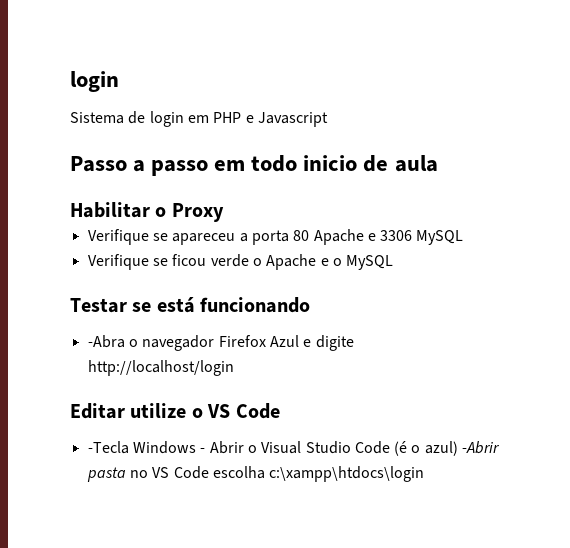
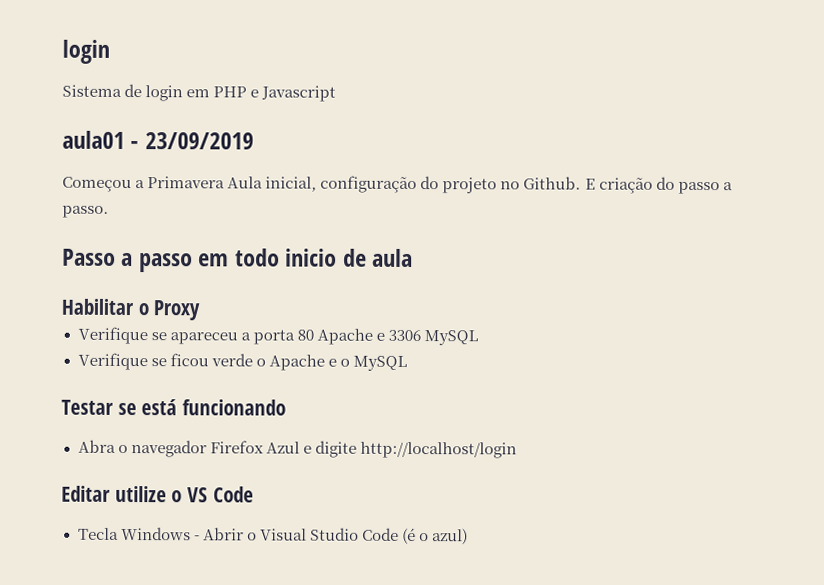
(328, 119) none -> [62,130,254,150] [62,175,733,195] [62,205,109,218] // aula01 - 23/09/2019 // Começou a Primavera Aula inicial, configuração do projeto no Github. E criação do passo a passo.
[87,335,125,348] -Abra -> [77,439,116,453] Abra
[87,441,129,454] -Tecla -> [77,527,119,540] Tecla
[462,441,501,454] [86,466,425,482] -Abrir pasta no VS Code escolha c:\xampp\htdocs\login -> (469, 536) none

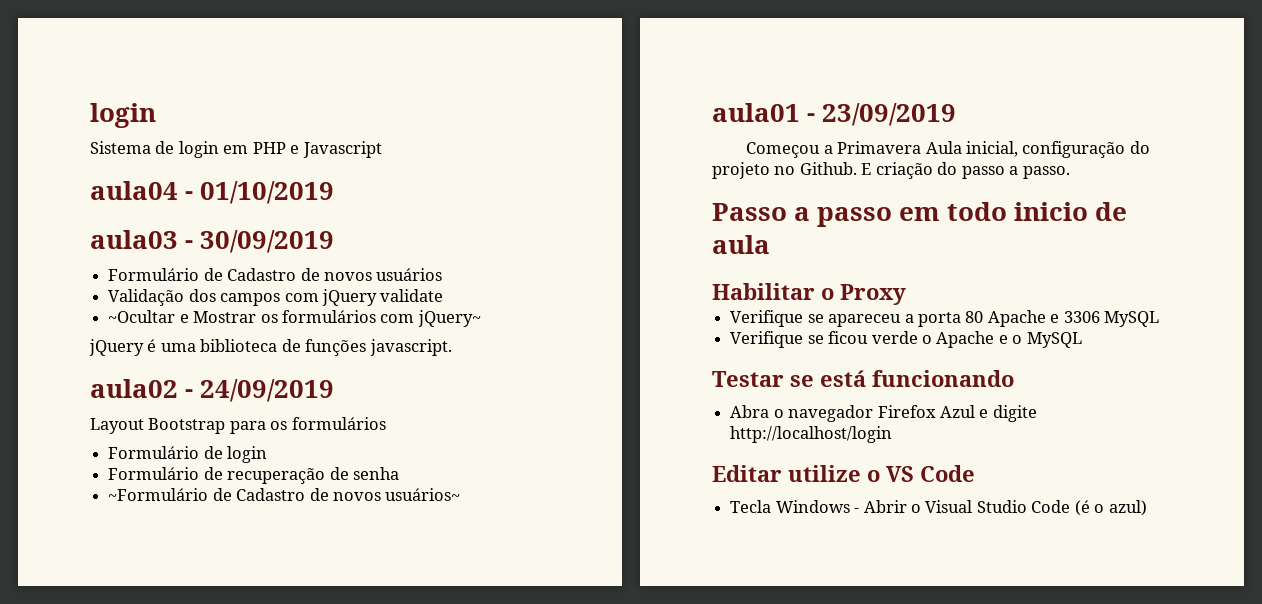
(337, 93) none -> [90,181,335,204] [90,230,335,253] [108,268,443,281] [108,289,444,306] [108,310,481,327] [89,339,452,356] [90,379,335,402] [90,417,386,434] [108,446,268,463] [108,467,399,484] [108,488,461,501] // aula04 - 01/10/2019 // aula03 - 30/09/2019 // Formulário de Cadastro de novos usuários // Validação dos campos com jQuery validate // ~Ocultar e Mostrar os formulários com jQuery~ // jQuery é uma biblioteca de funções javascript. // aula02 - 24/09/2019 // Layout Bootstrap para os formulários // Formulário de login // Formulário de recuperação de senha // ~Formulário de Cadastro de novos usuários~

